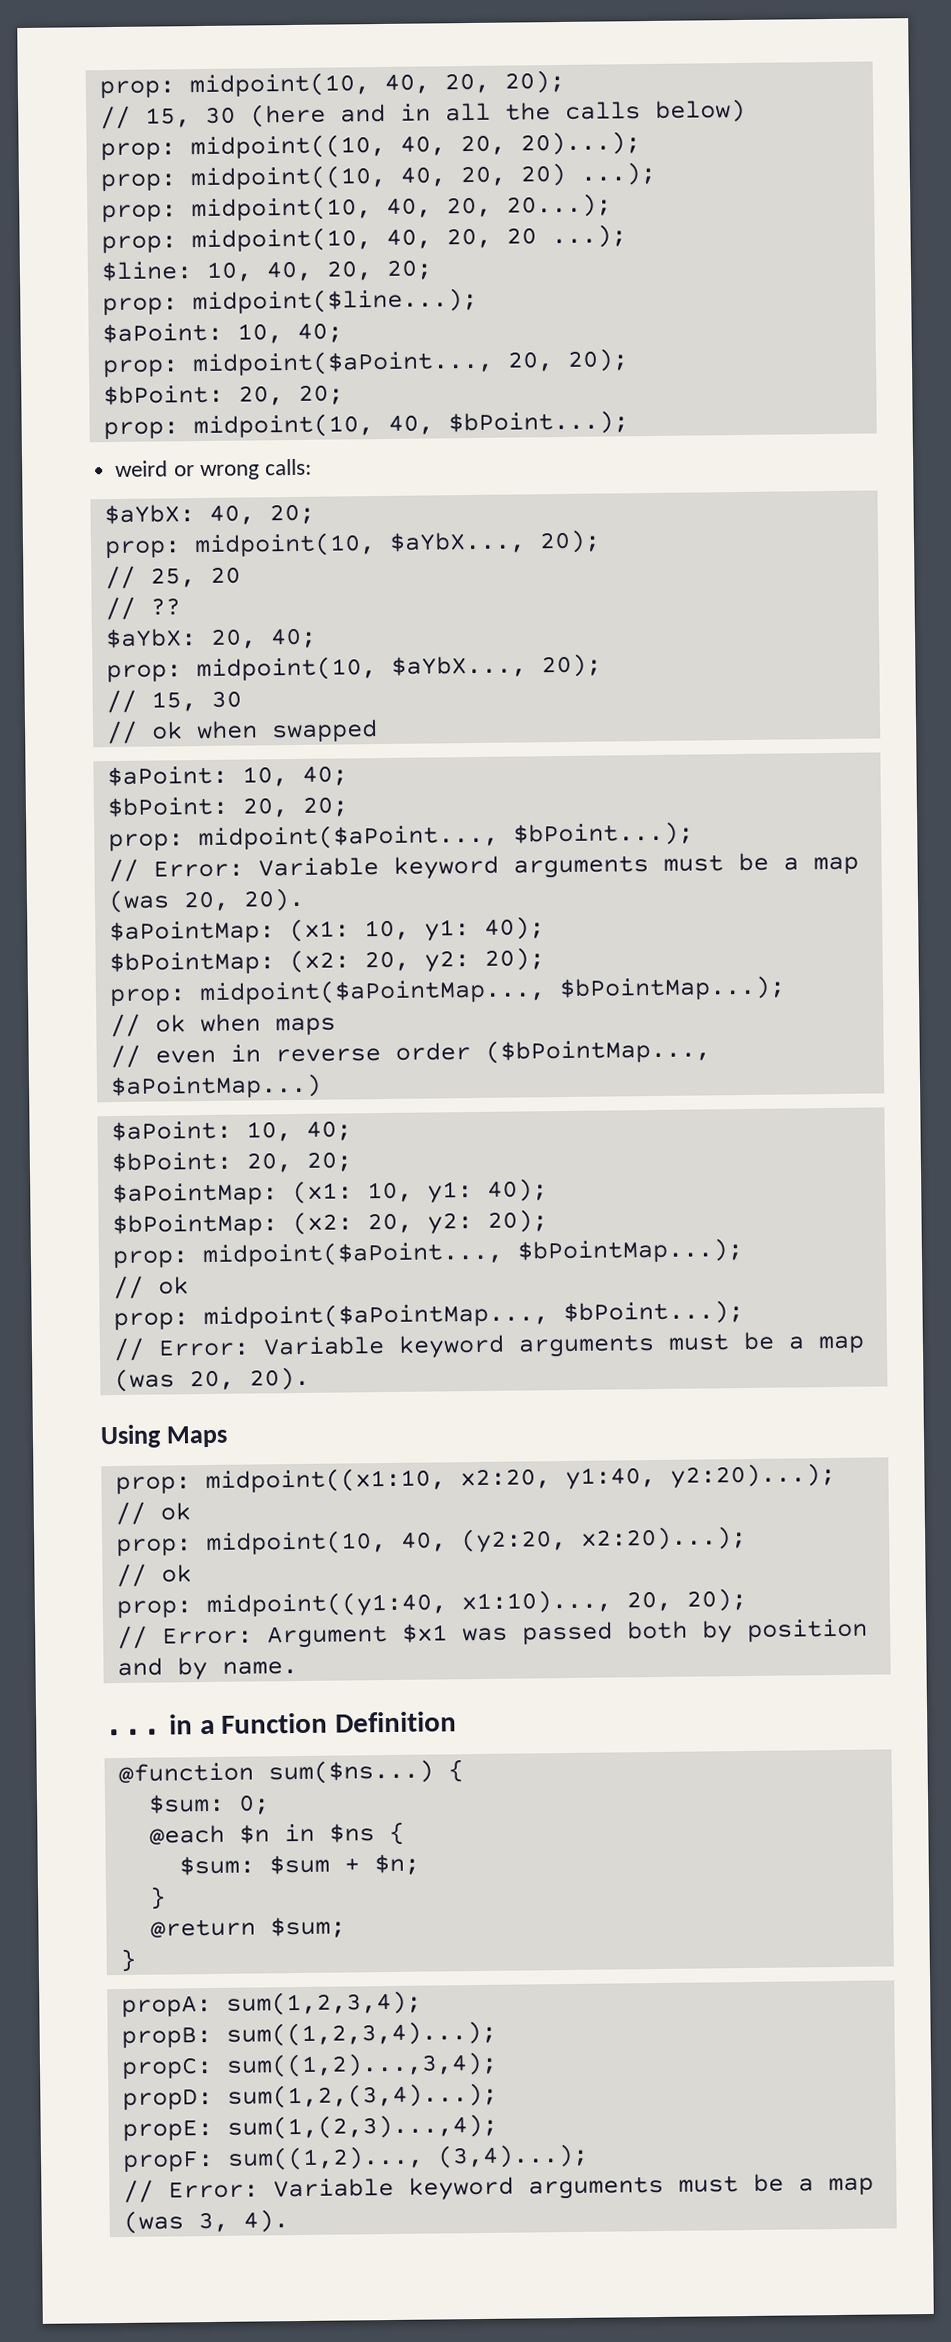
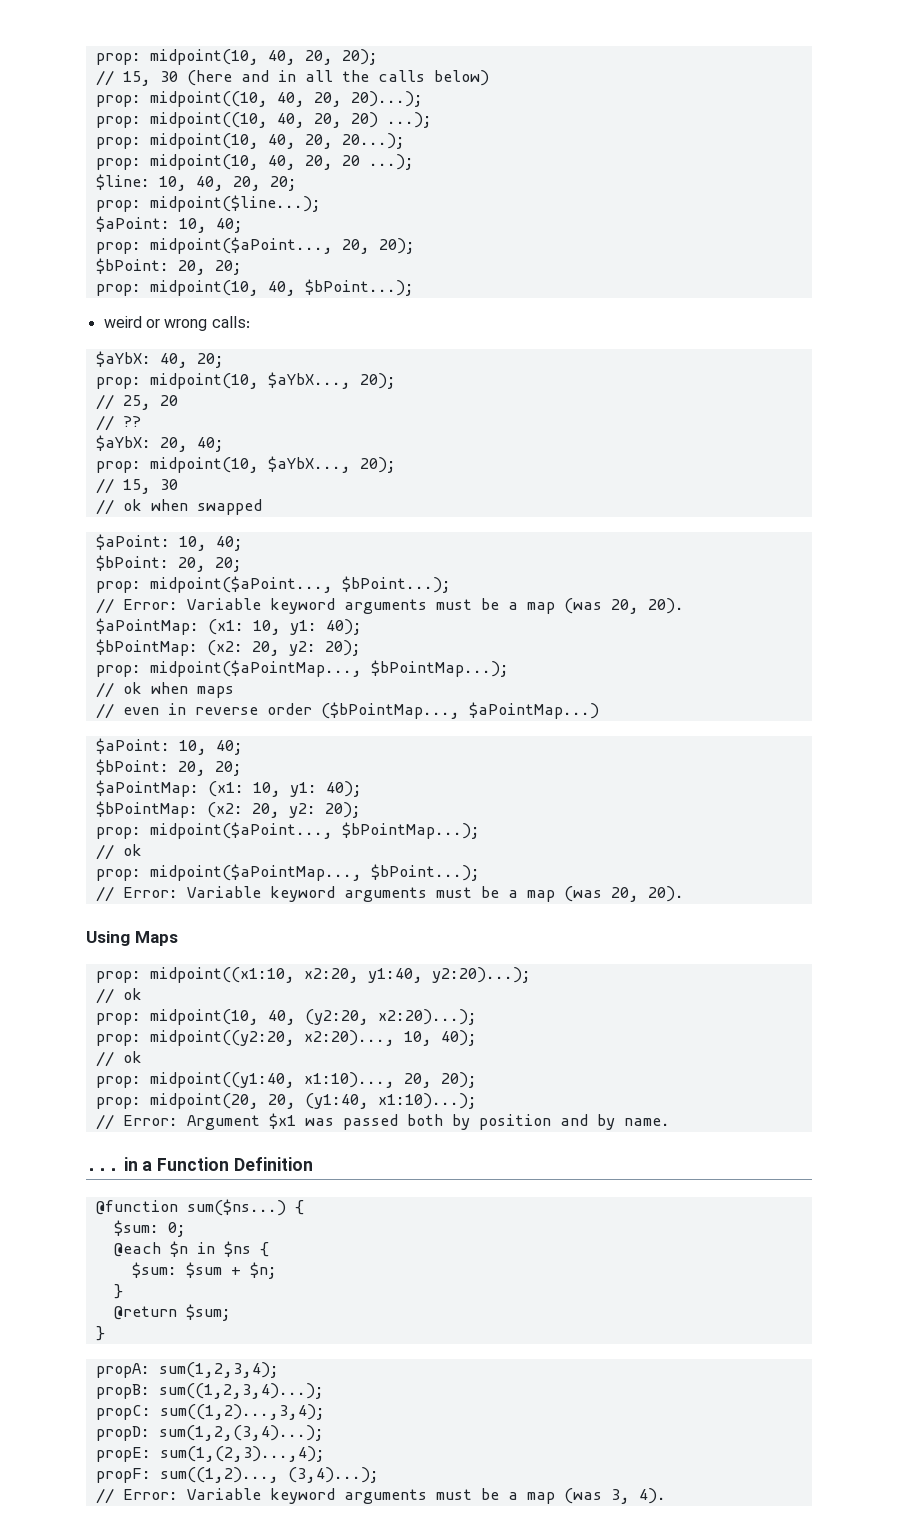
(747, 1538) none -> [95,1030,477,1046] // prop: midpoint((y2:20, x2:20)..., 10, 40);
(747, 1599) none -> [95,1093,477,1109] // prop: midpoint(20, 20, (y1:40, x1:10)...);

